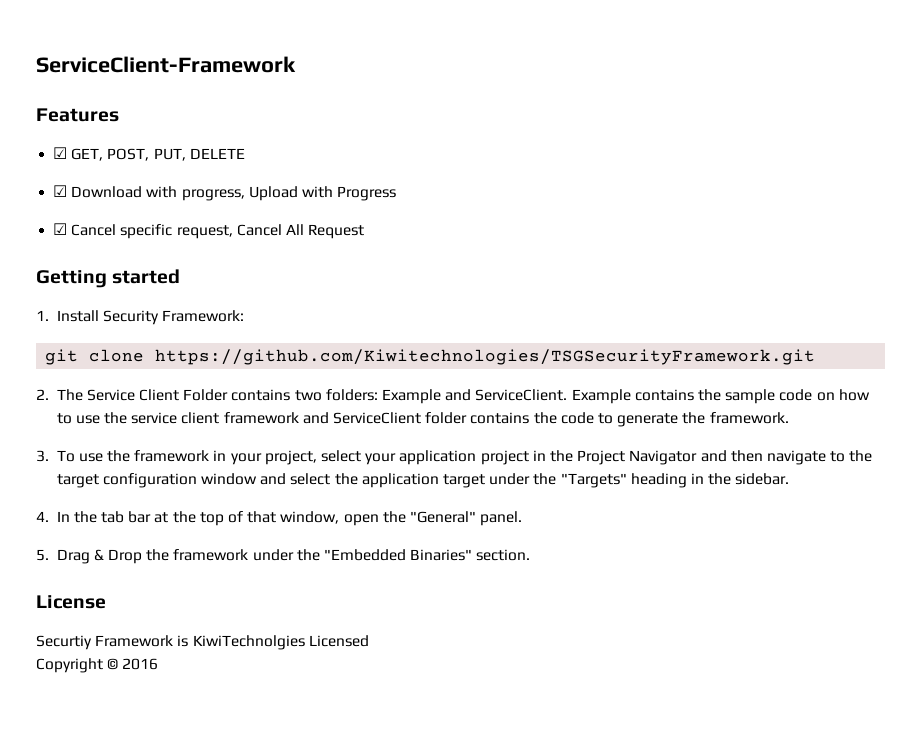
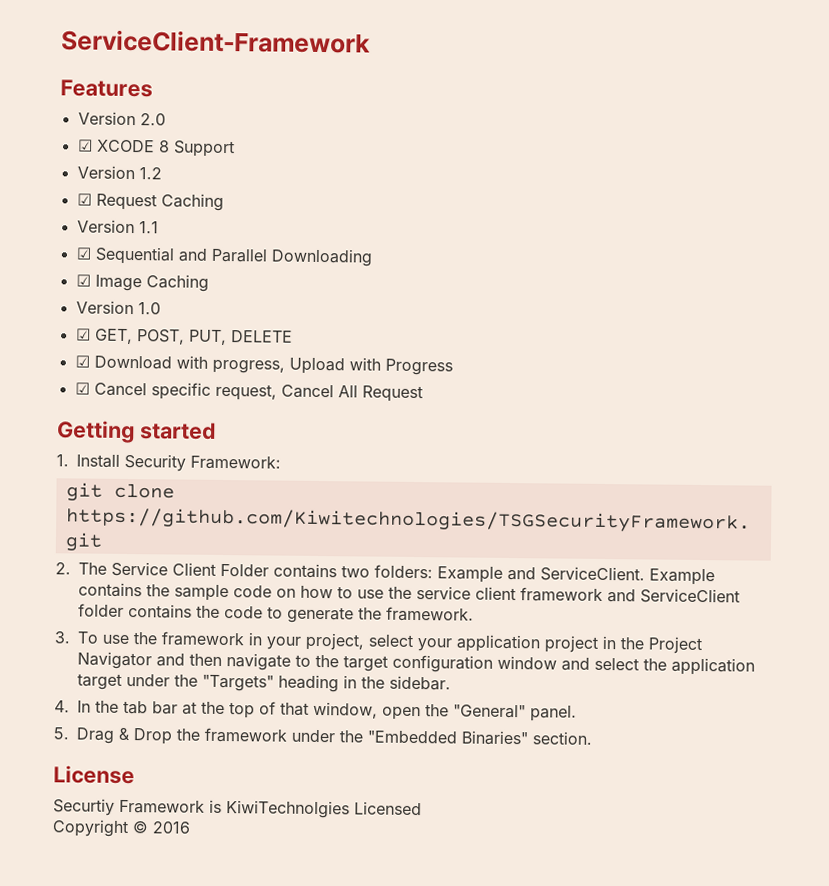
(119, 115) none -> [77,111,166,126] [77,139,235,158] [76,165,162,180] [76,193,224,211] [76,219,159,234] [75,246,373,267] [75,274,209,292] [75,300,161,315] // Version 2.0 // ☑ XCODE 8 Support // Version 1.2 // ☑ Request Caching // Version 1.1 // ☑ Sequential and Parallel Downloading // ☑ Image Caching // Version 1.0

